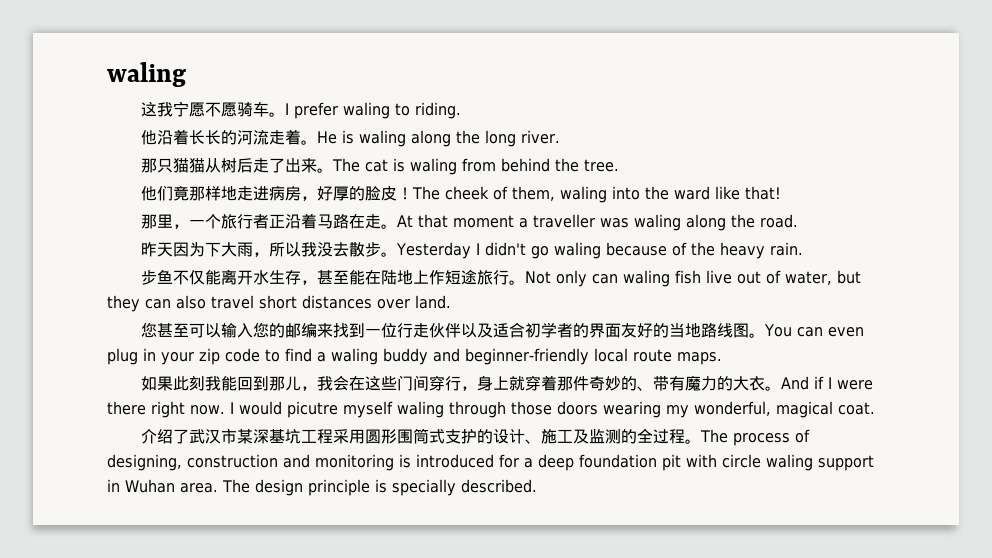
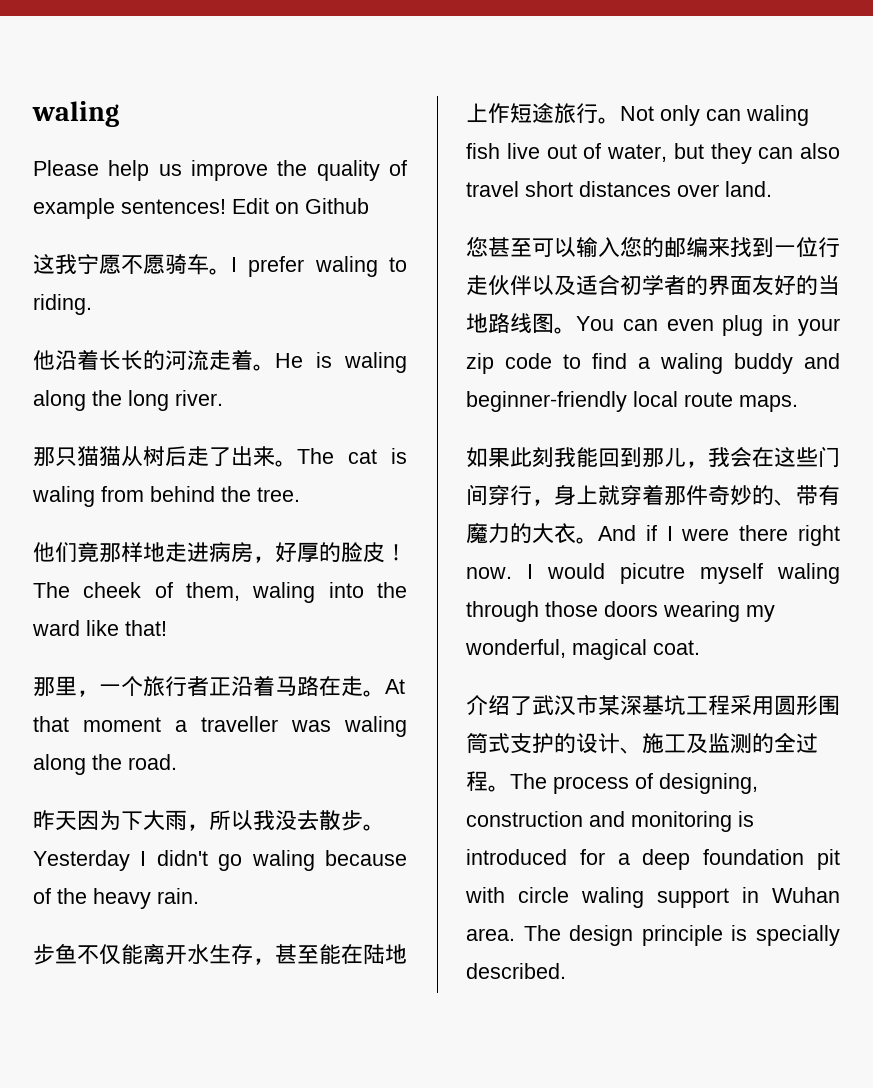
[107,62,186,87] waling -> [32,101,119,127] [33,160,407,181] [33,198,369,219] waling // Please help us improve the quality of example sentences! Edit on Github

